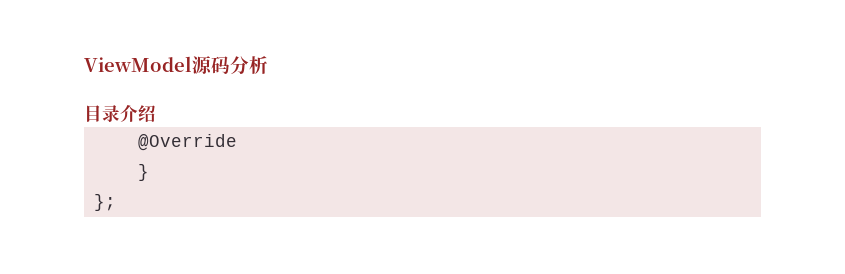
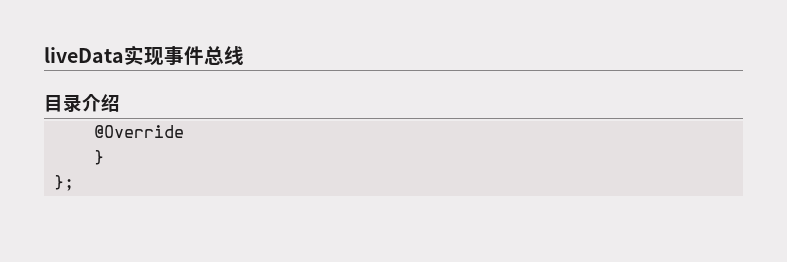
[84,56,268,75] ViewModel源码分析 -> [44,45,244,66] liveData实现事件总线

